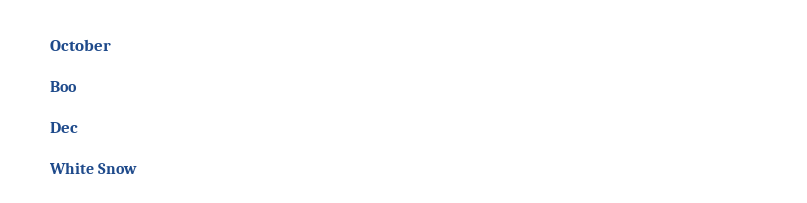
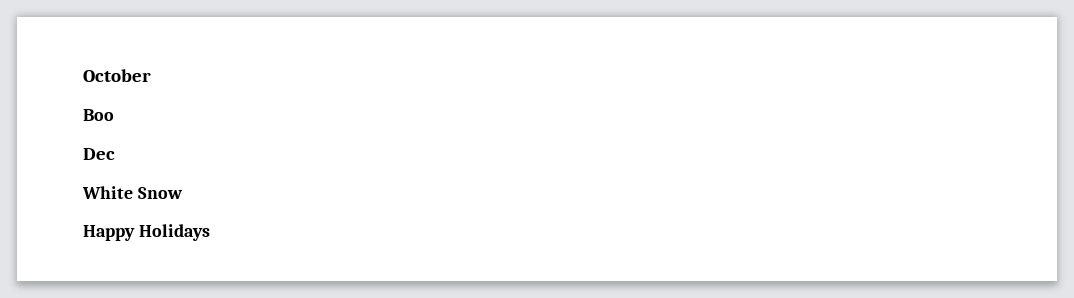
(138, 168) none -> [83,224,210,241] // Happy Holidays

